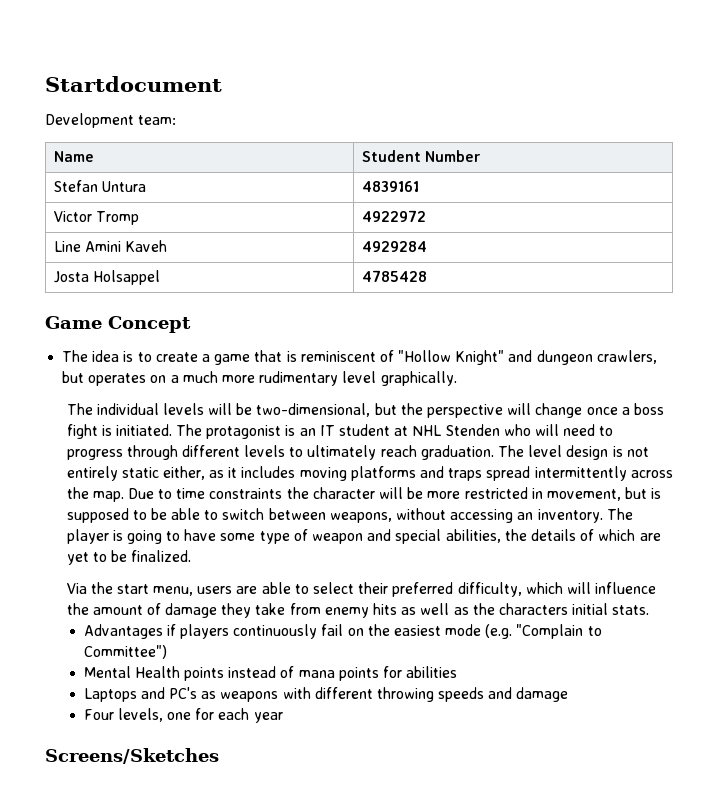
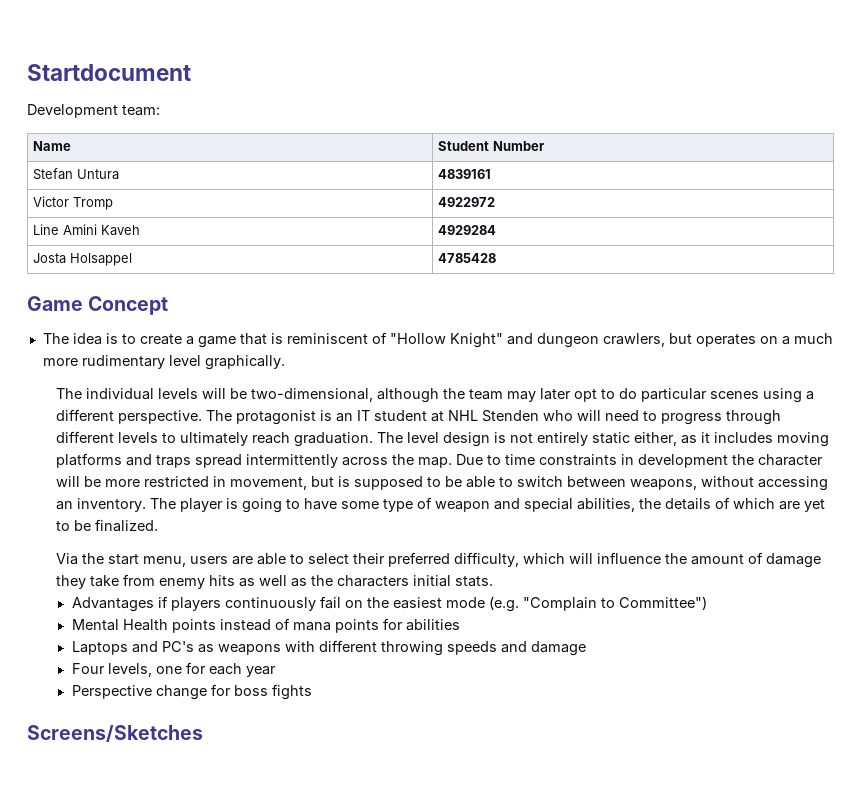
[374,403,664,418] [66,424,172,439] but the perspective will change once a boss fight is initiated. -> [376,388,814,403] [55,409,202,424] although the team may later opt to do particular scenes using a different perspective.
(283, 493) none -> [620,454,728,468] in development
(283, 717) none -> [71,684,312,700] // Perspective change for boss fights

